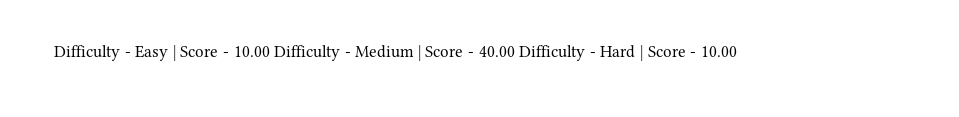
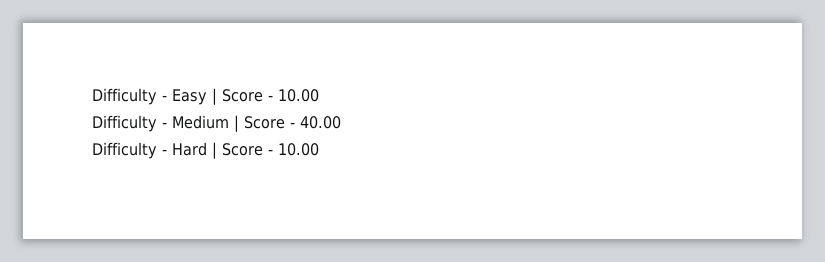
(270, 51) none -> (319, 95) //
(515, 51) none -> (341, 122) //

